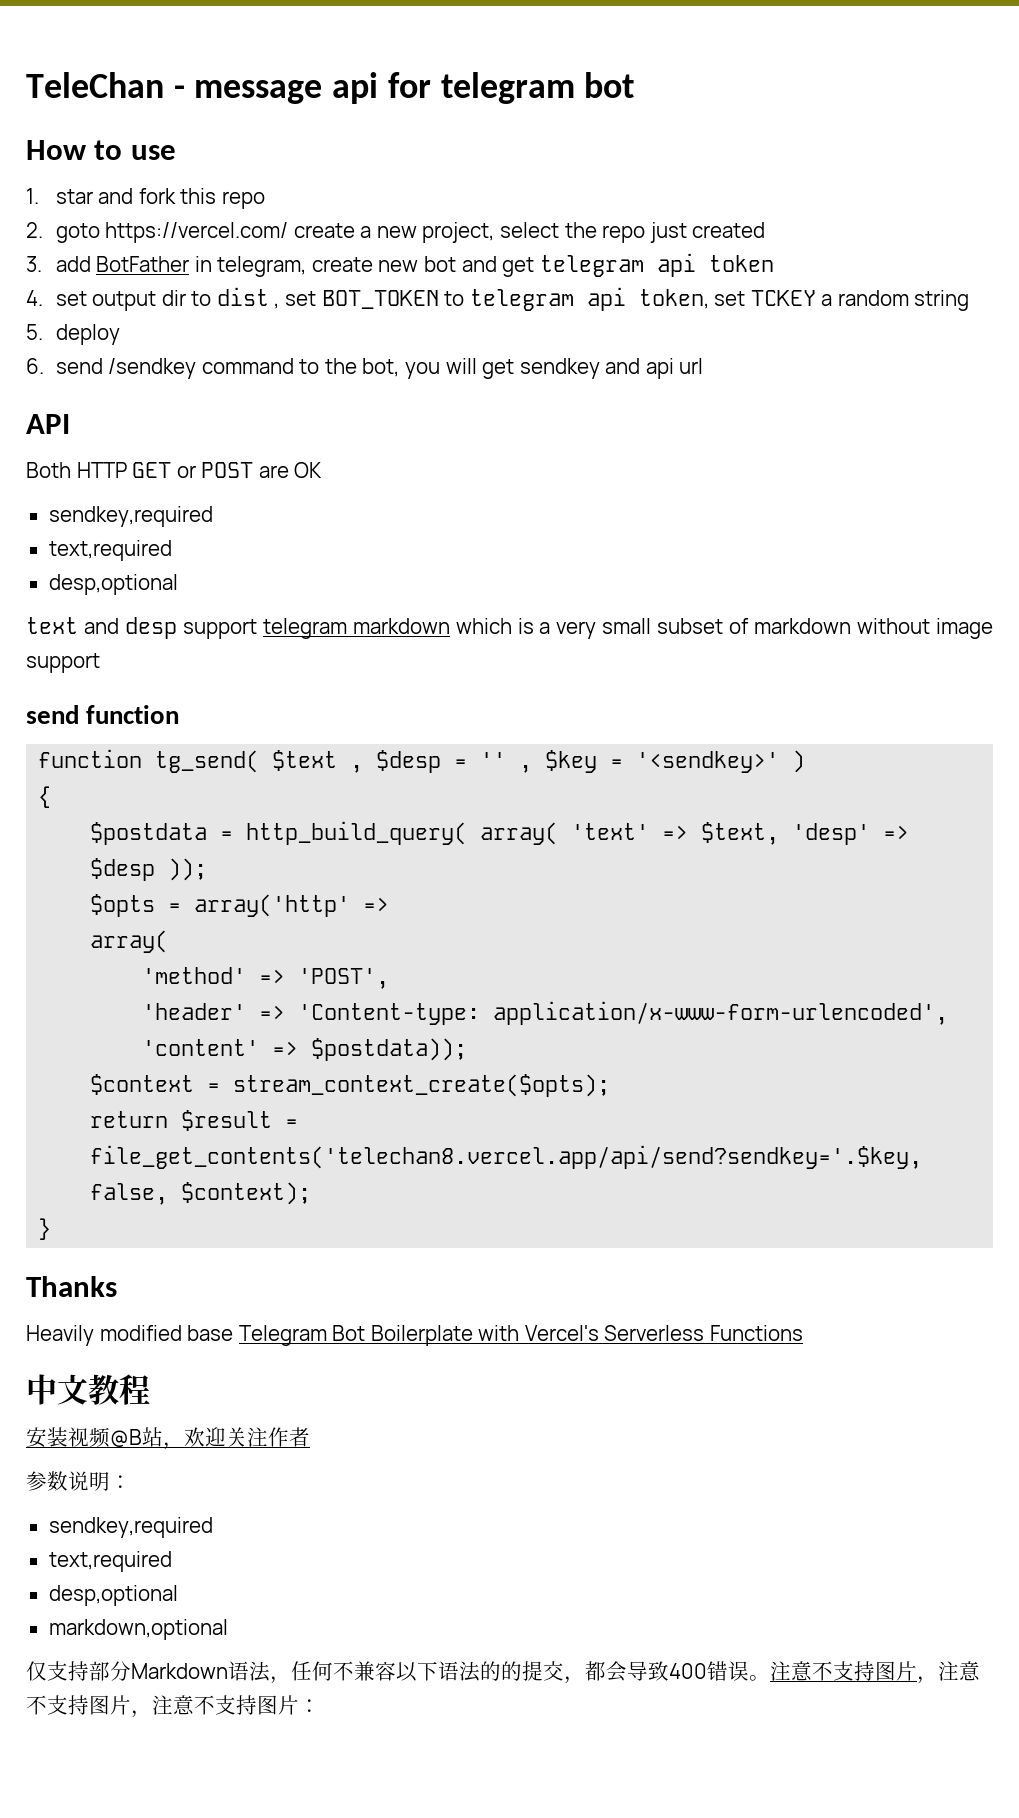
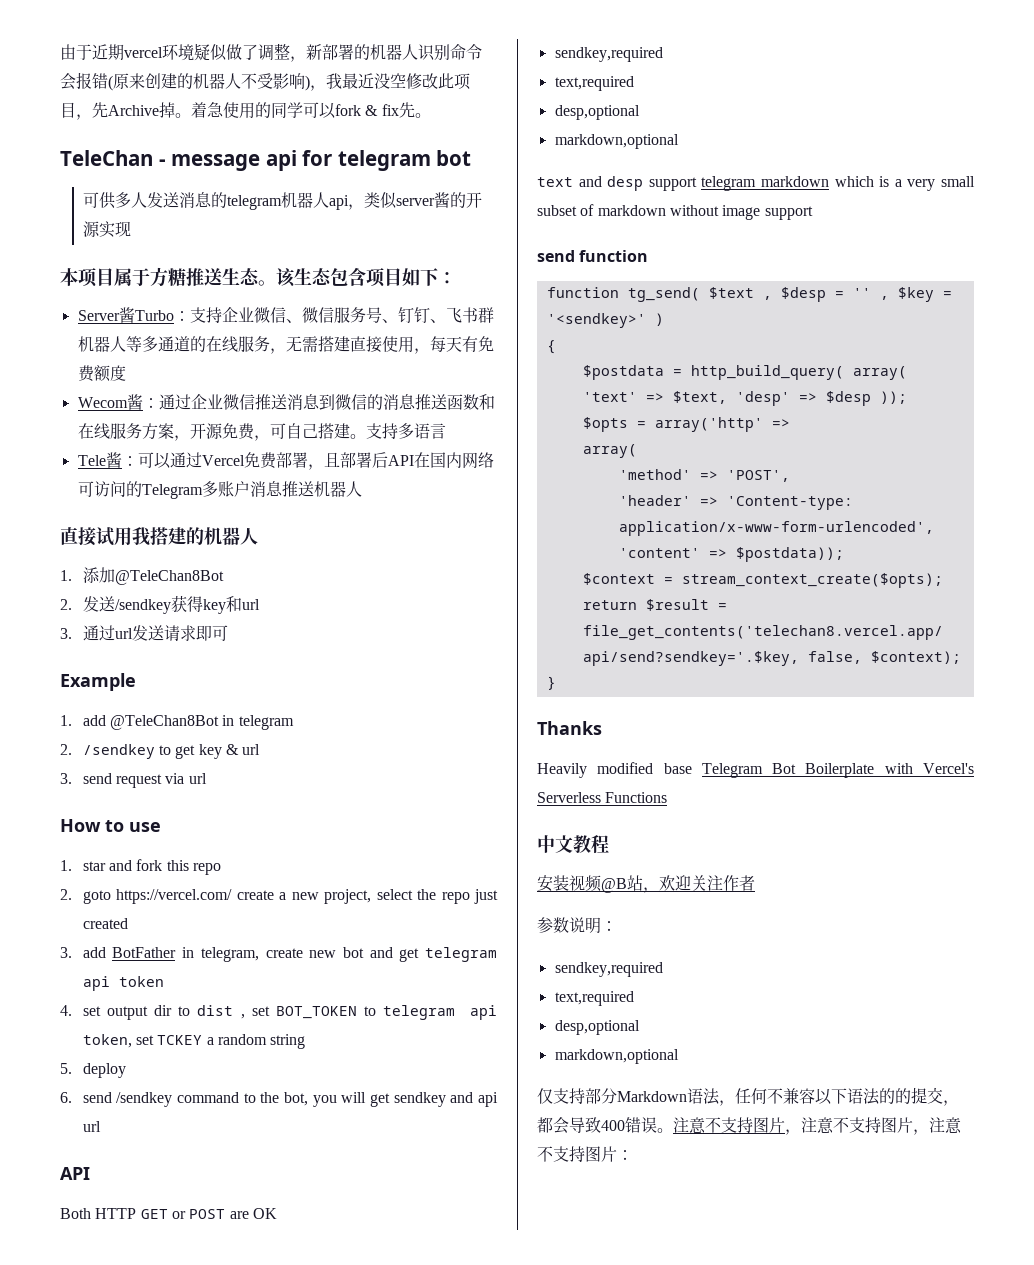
(26, 85) none -> [60,43,482,62] [60,72,471,91] [60,102,431,120] 由于近期vercel环境疑似做了调整，新部署的机器人识别命令会报错(原来创建的机器人不受影响)，我最近没空修改此项目，先Archive掉。着急使用的同学可以fork & fix先。 //
(635, 85) none -> [82,192,482,210] [82,221,131,238] [60,267,456,287] [77,307,494,323] [77,336,494,354] [77,365,126,382] [77,394,495,410] [77,423,446,441] [77,452,494,470] [77,481,362,499] [60,527,258,546] [60,567,224,585] [60,595,260,614] [60,625,228,641] [60,673,136,691] [60,715,294,730] [60,744,261,759] [60,773,207,788] // 可供多人发送消息的telegram机器人api，类似server酱的开源实现 // 本项目属于方糖推送生态。该生态包含项目如下： // Server酱Turbo：支持企业微信、微信服务号、钉钉、飞书群机器人等多通道的在线服务，无需搭建直接使用，每天有免费额度 // Wecom酱：通过企业微信推送消息到微信的消息推送函数和在线服务方案，开源免费，可自己搭建。支持多语言 // Tele酱：可以通过Vercel免费部署，且部署后API在国内网络可访问的Telegram多账户消息推送机器人 // 直接试用我搭建的机器人 // 1.添加@TeleChan8Bot // 2.发送/sendkey获得key和url // 3.通过url发送请求即可 // Example // 1. add @TeleChan8Bot in telegram // 2. /sendkey to get key & url // 3. send request via url
(178, 584) none -> [554,134,679,149] // markdown,optional

